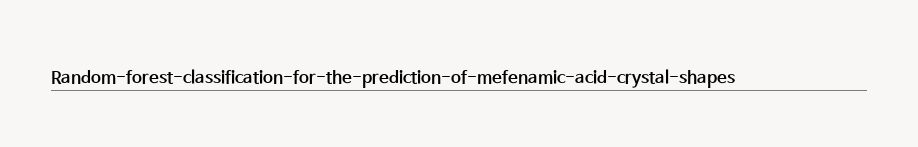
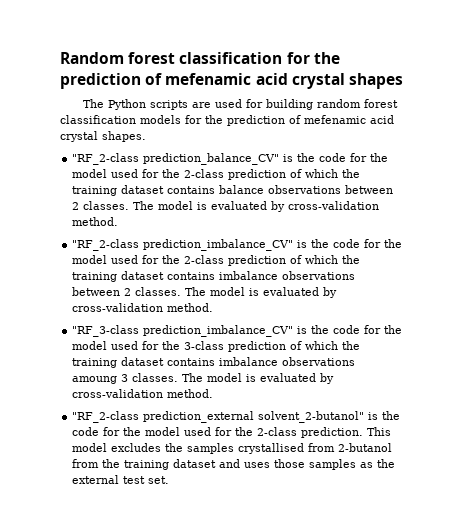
[51,69,735,88] Random-forest-classification-for-the-prediction-of-mefenamic-acid-crystal-shapes -> [60,52,340,64] [60,73,403,89] [82,99,398,110] [60,115,394,126] [60,131,146,142] [72,153,389,165] [72,169,361,180] [72,185,394,196] [72,201,380,212] [72,217,119,226] [72,239,403,251] [72,255,361,266] [72,271,356,282] [72,287,338,298] [72,303,214,312] [72,325,403,337] [72,341,361,352] [72,357,356,368] [72,373,335,384] [72,389,214,398] [72,411,401,423] [72,427,392,438] [72,443,393,454] [72,459,396,470] [72,475,170,484] Random forest classification for the prediction of mefenamic acid crystal shapes // The Python scripts are used for building random forest classification models for the prediction of mefenamic acid crystal shapes. // "RF_2-class prediction_balance_CV" is the code for the model used for the 2-class prediction of which the training dataset contains balance observations between 2 classes. The model is evaluated by cross-validation method. // "RF_2-class prediction_imbalance_CV" is the code for the model used for the 2-class prediction of which the training dataset contains imbalance observations between 2 classes. The model is evaluated by cross-validation method. // "RF_3-class prediction_imbalance_CV" is the code for the model used for the 3-class prediction of which the training dataset contains imbalance observations amoung 3 classes. The model is evaluated by cross-validation method. // "RF_2-class prediction_external solvent_2-butanol" is the code for the model used for the 2-class prediction. This model excludes the samples crystallised from 2-butanol from the training dataset and uses those samples as the external test set.

